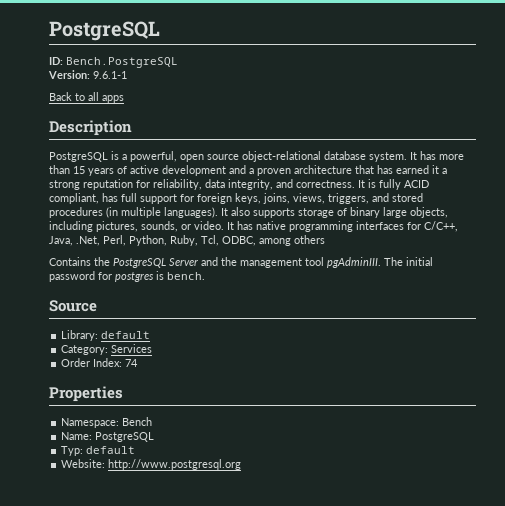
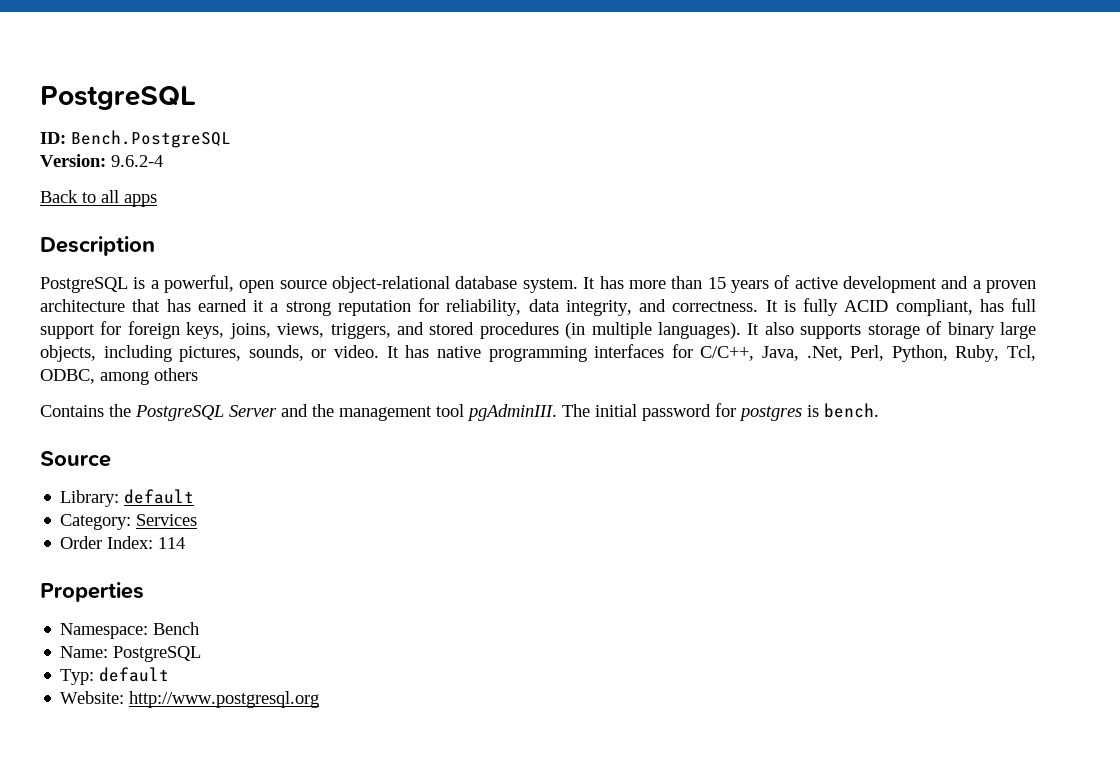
[93,71,127,79] 9.6.1-1 -> [111,155,163,167] 9.6.2-4
[125,359,139,367] 74 -> [158,537,186,549] 114

